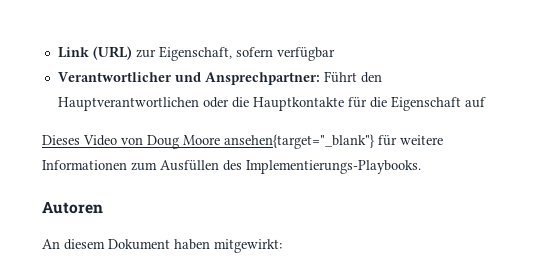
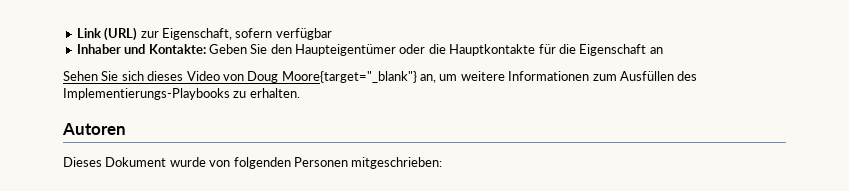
[57,71,382,85] [57,97,199,111] Verantwortlicher und Ansprechpartner: Führt den Hauptverantwortlichen -> [76,44,396,56] Inhaber und Kontakte: Geben Sie den Haupteigentümer
[464,97,486,108] [42,134,397,149] auf // Dieses Video von Doug Moore ansehen{target="_blank"} für -> [649,47,663,54] [63,71,458,83] an // Sehen Sie sich dieses Video von Doug Moore{target="_blank"} an, um
[246,160,421,174] [42,201,103,214] [42,239,282,253] Implementierungs-Playbooks. // Autoren // An diesem Dokument haben mitgewirkt: -> [63,88,300,100] [62,123,126,135] [63,157,443,169] Implementierungs-Playbooks zu erhalten. // Autoren // Dieses Dokument wurde von folgenden Personen mitgeschrieben:

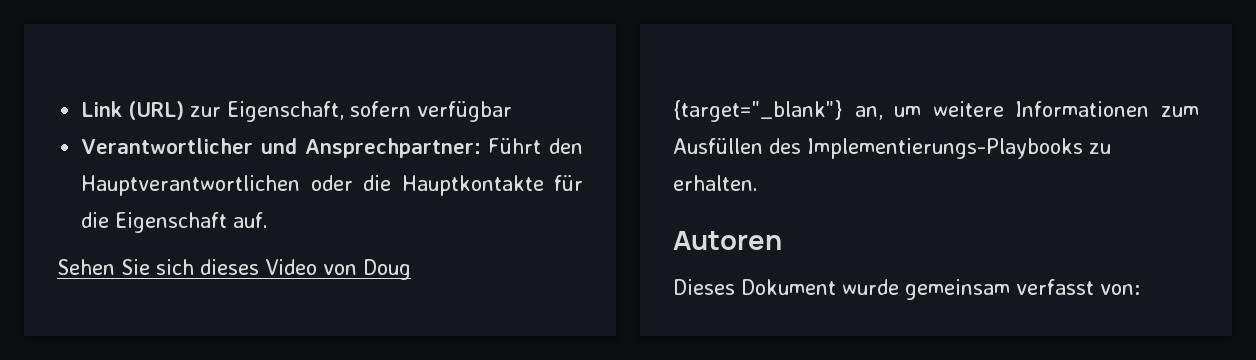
[76,44,396,56] Inhaber und Kontakte: Geben Sie den Haupteigentümer -> [81,138,583,158] [81,175,301,196] Verantwortlicher und Ansprechpartner: Führt den Hauptverantwortlichen
[649,47,663,54] an -> [233,212,269,228] auf.
[281,71,417,83] Moore{target="_blank"} -> [673,100,843,122] {target="_blank"}
[209,157,443,169] von folgenden Personen mitgeschrieben: -> [905,279,1140,300] gemeinsam verfasst von:

